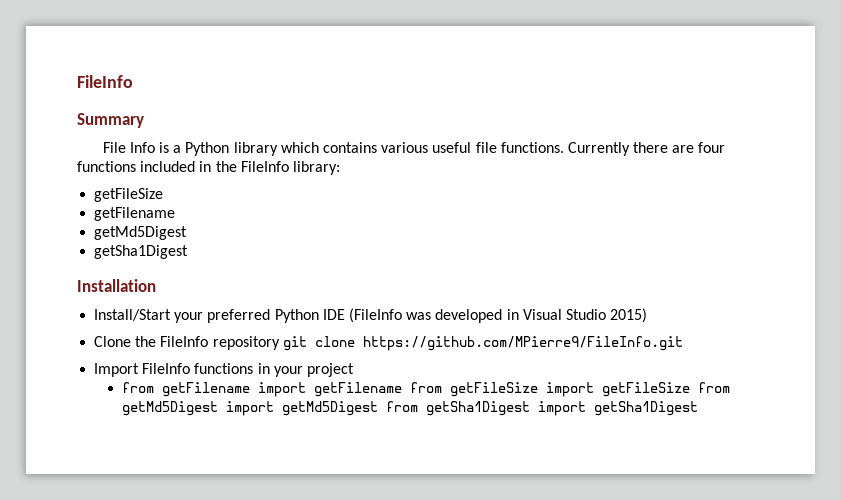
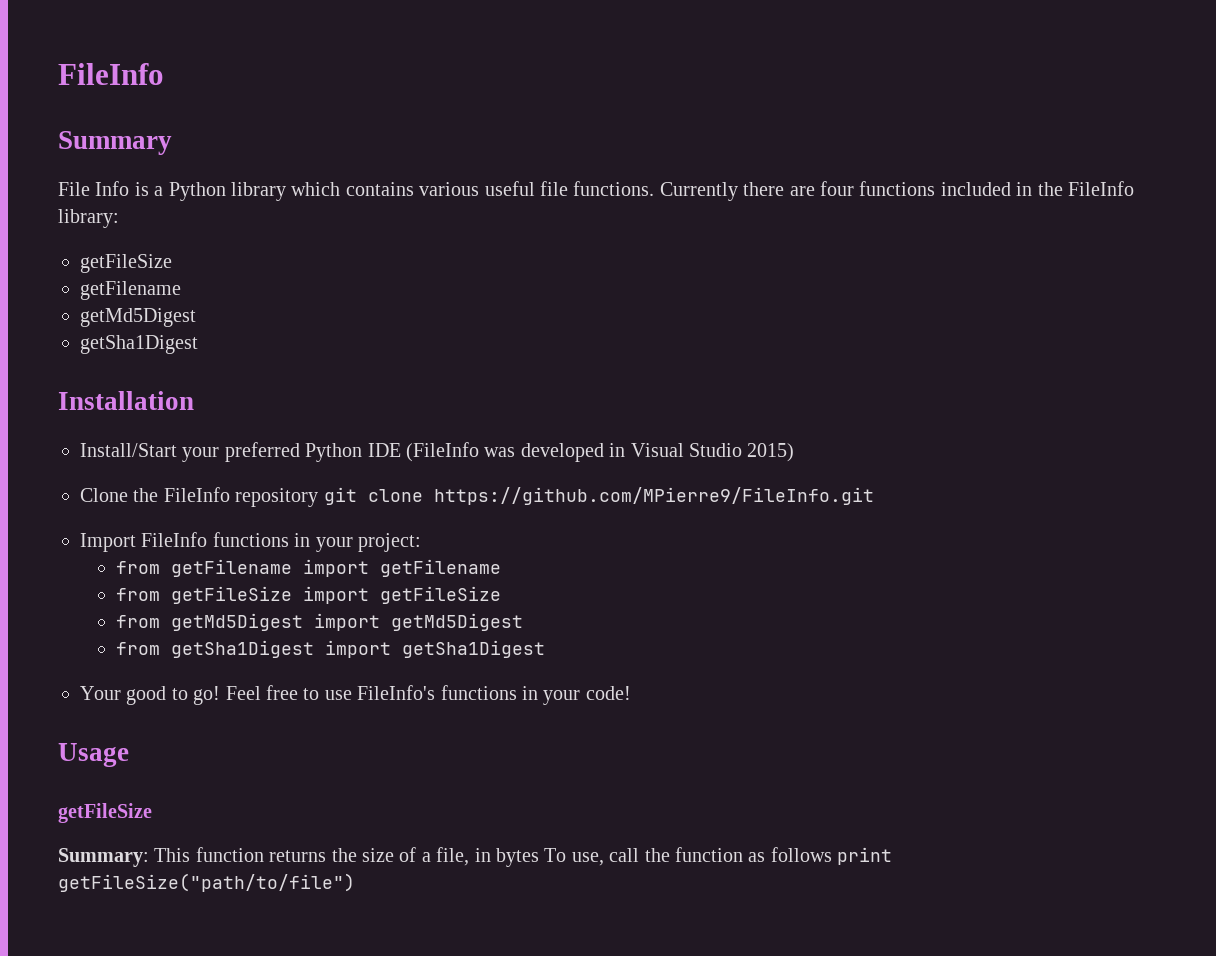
[306,363,354,377] project -> [358,533,421,552] project:
(402, 389) none -> (501, 568) //
(690, 389) none -> (501, 595) //
(378, 408) none -> (523, 622) //
(698, 408) none -> [80,685,631,705] [58,743,129,767] [58,803,152,823] [58,847,893,867] [58,873,355,892] // Your good to go! Feel free to use FileInfo's functions in your code! // Usage // getFileSize // Summary: This function returns the size of a file, in bytes To use, call the function as follows print getFileSize("path/to/file")

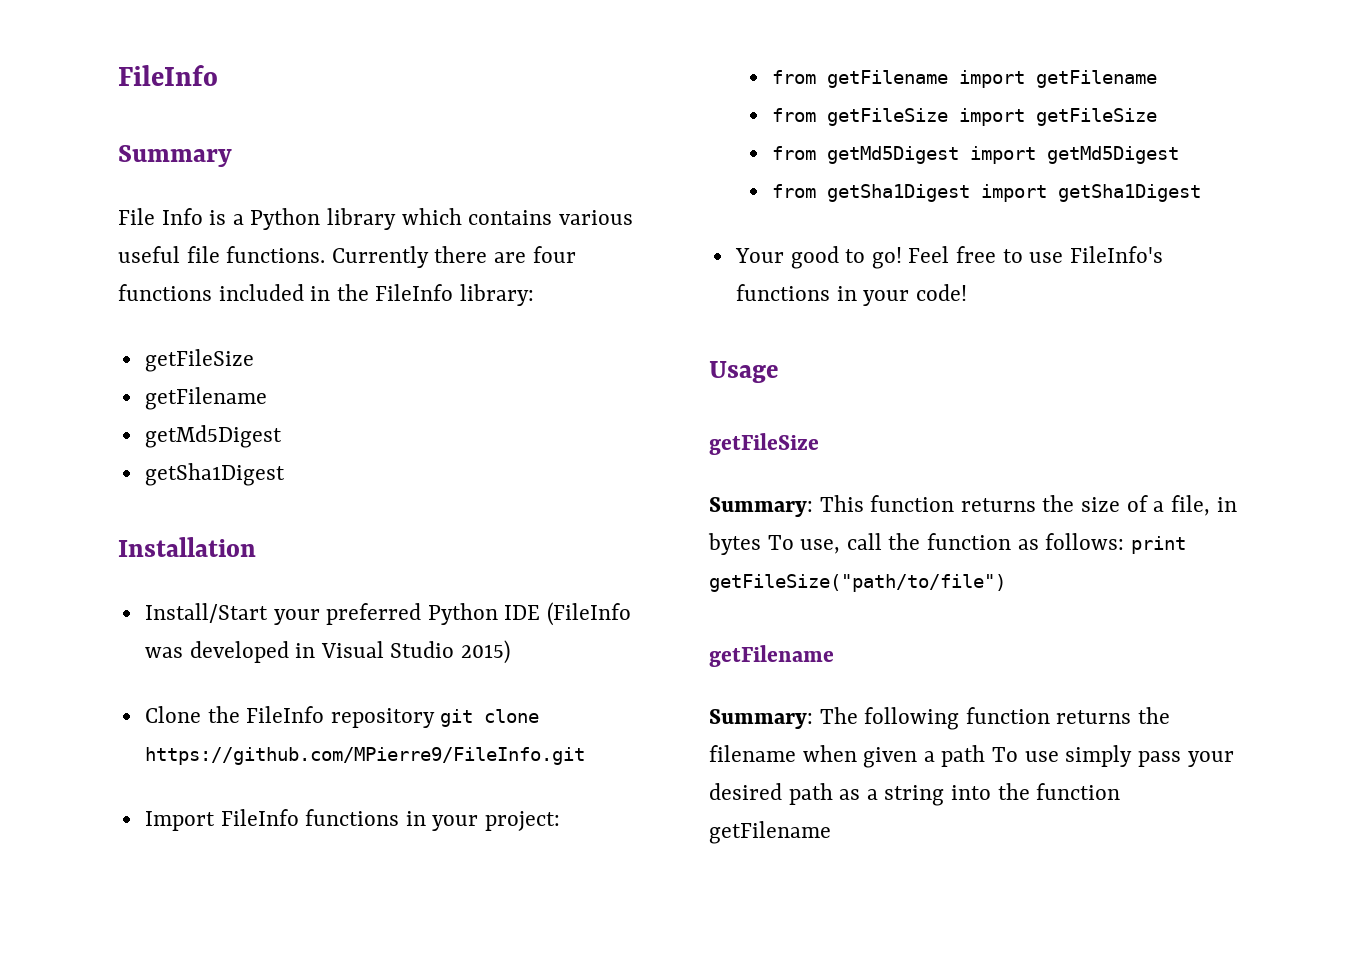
[770,847,832,862] follows -> [1045,533,1125,550] follows:
(355, 882) none -> [709,645,834,667] [709,707,1171,730] [709,745,1234,768] [709,783,1121,806] [709,821,831,844] // getFilename // Summary: The following function returns the filename when given a path To use simply pass your desired path as a string into the function getFilename

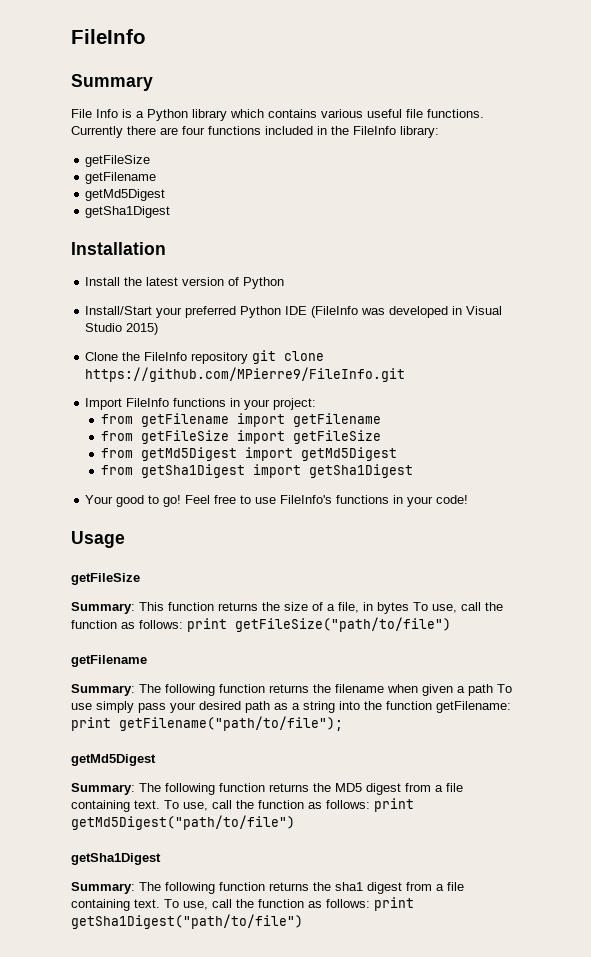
(256, 547) none -> [85,277,285,289] // Install the latest version of Python
[709,821,831,844] getFilename -> [436,701,511,713] [71,716,343,731] [71,754,156,766] [71,783,463,795] [71,798,414,812] [71,815,295,830] [71,853,161,865] [71,882,464,894] [71,897,414,911] [71,914,303,929] getFilename: print getFilename("path/to/file"); // getMd5Digest // Summary: The following function returns the MD5 digest from a file containing text. To use, call the function as follows: print getMd5Digest("path/to/file") // getSha1Digest // Summary: The following function returns the sha1 digest from a file containing text. To use, call the function as follows: print getSha1Digest("path/to/file")

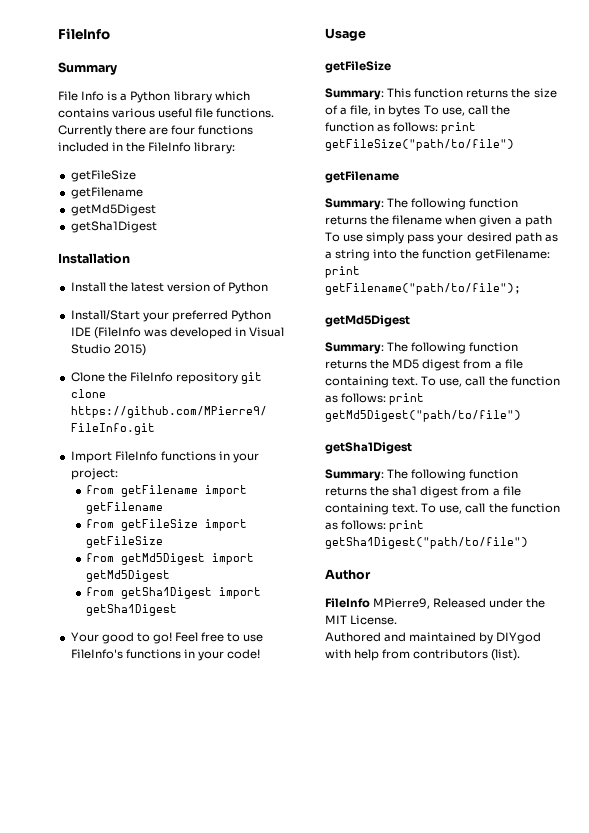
(303, 921) none -> [325,569,371,580] [325,598,546,609] [325,615,398,625] [325,632,542,644] [325,649,521,661] // Author // FileInfo MPierre9, Released under the MIT License. // Authored and maintained by DIYgod with help from contributors (list).

